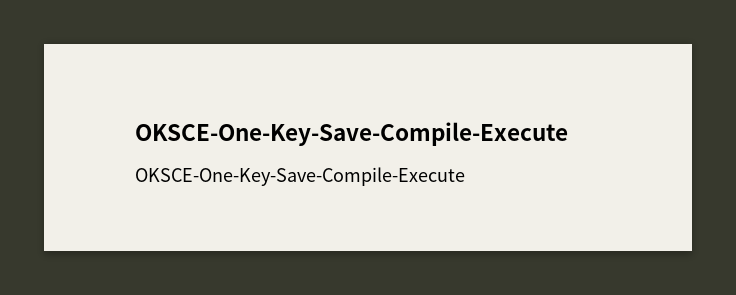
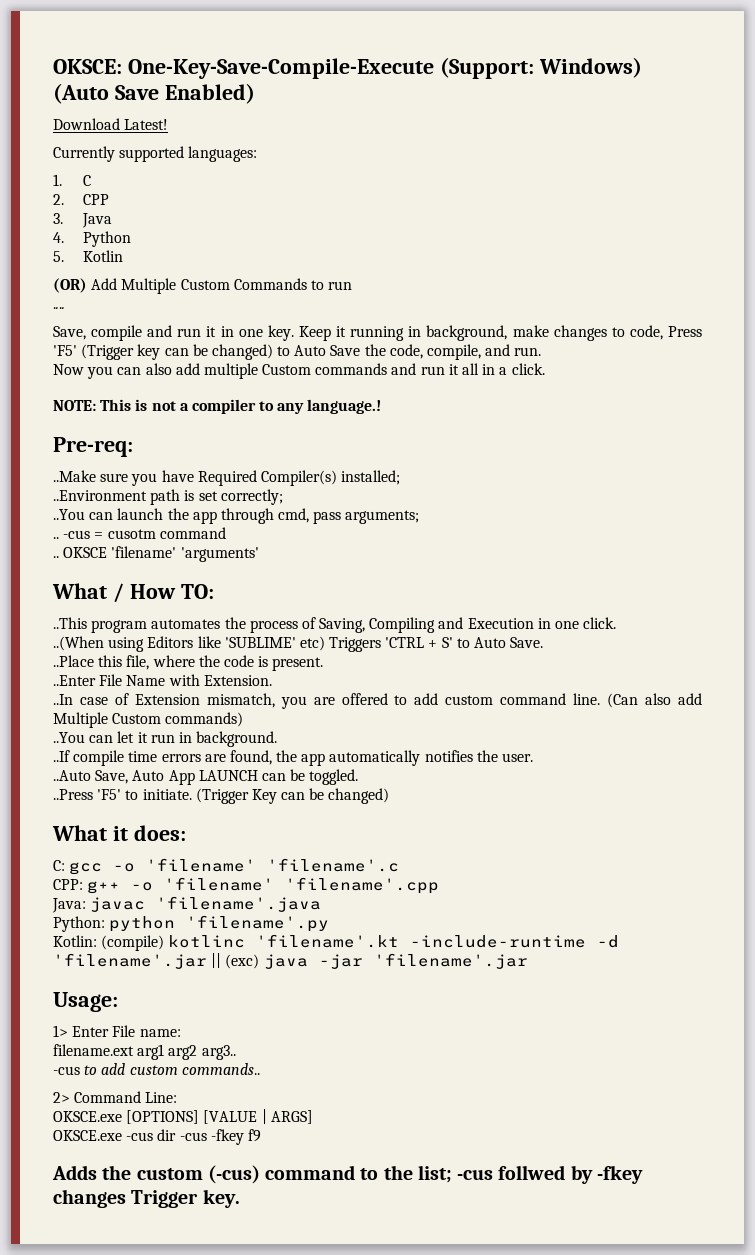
[135,122,568,146] [135,167,465,186] OKSCE-One-Key-Save-Compile-Execute // OKSCE-One-Key-Save-Compile-Execute -> [53,57,642,79] [53,83,255,104] [53,118,169,130] [53,146,258,162] [53,174,91,186] [53,194,109,205] [53,213,112,228] [53,231,131,247] [53,250,123,262] [53,278,353,294] [53,307,65,309] [53,325,703,341] [53,344,542,360] [53,363,545,379] [53,399,382,414] [53,437,133,457] [53,470,401,486] [53,489,283,505] [53,508,420,524] [53,527,226,539] [53,546,259,562] [52,583,214,603] [53,617,617,633] [53,636,544,652] [53,655,324,671] [53,674,272,686] [53,693,702,709] [53,712,244,728] [53,731,278,747] [53,750,534,766] [53,769,359,785] [53,788,390,804] [52,825,186,841] [53,858,400,875] [53,877,440,894] [52,896,322,913] [53,915,330,932] [53,934,620,951] [53,953,528,969] [53,992,118,1012] [53,1025,181,1037] [53,1044,236,1060] [53,1063,260,1075] [53,1091,178,1103] [53,1109,313,1124] [53,1129,261,1145] [52,1165,643,1184] [53,1189,240,1208] OKSCE: One-Key-Save-Compile-Execute (Support: Windows) (Auto Save Enabled) // Download Latest! // Currently supported languages: // 1. C // 2. CPP // 3. Java // 4. Python // 5. Kotlin // (OR) Add Multiple Custom Commands to run // .... // Save, compile and run it in one key. Keep it running in background, make changes to code, Press 'F5' (Trigger key can be changed) to Auto Save the code, compile, and run. // Now you can also add multiple Custom commands and run it all in a click. // NOTE: This is not a compiler to any language.! // Pre-req: // ..Make sure you have Required Compiler(s) installed; // ..Environment path is set correctly; // ..You can launch the app through cmd, pass arguments; // .. -cus = cusotm command // .. OKSCE 'filename' 'arguments' // What / How TO: // ..This program automates the process of Saving, Compiling and Execution in one click. // ..(When using Editors like 'SUBLIME' etc) Triggers 'CTRL + S' to Auto Save. // ..Place this file, where the code is present. // ..Enter File Name with Extension. // ..In case of Extension mismatch, you are offered to add custom command line. (Can also add Multiple Custom commands) // ..You can let it run in background. // ..If compile time errors are found, the app automatically notifies the user. // ..Auto Save, Auto App LAUNCH can be toggled. // ..Press 'F5' to initiate. (Trigger Key can be changed) // What it does: // C: gcc -o 'filename' 'filename'.c // CPP: g++ -o 'filename' 'filename'.cpp // Java: javac 'filename'.java // Python: python 'filename'.py // Kotlin: (compile) kotlinc 'filename'.kt -include-runtime -d 'filename'.jar || (exc) java -jar 'filename'.jar // Usage: // 1> Enter File name: // filename.ext arg1 arg2 arg3.. // -cus to add custom commands.. // 2> Command Line: // OKSCE.exe [OPTIONS] [VALUE | ARGS] // OKSCE.exe -cus dir -cus -fkey f9 // Adds the custom (-cus) command to the list; -cus follwed by -fkey changes Trigger key.

